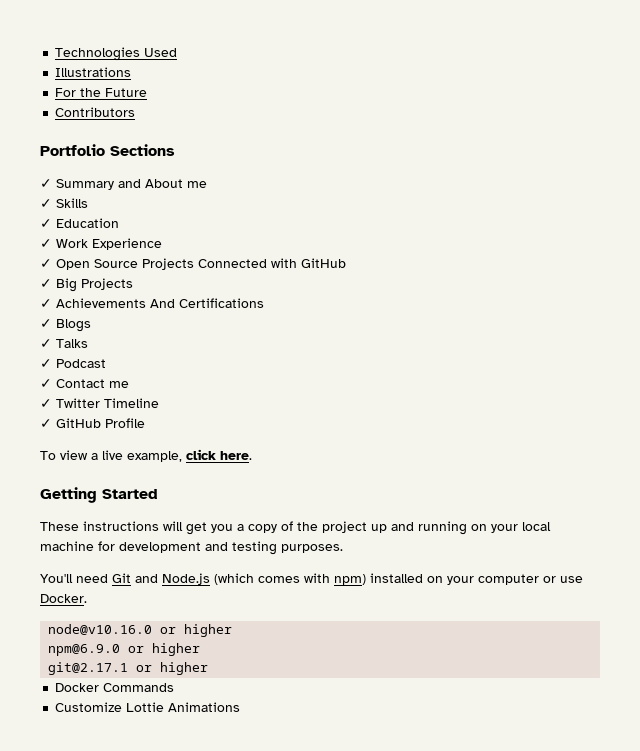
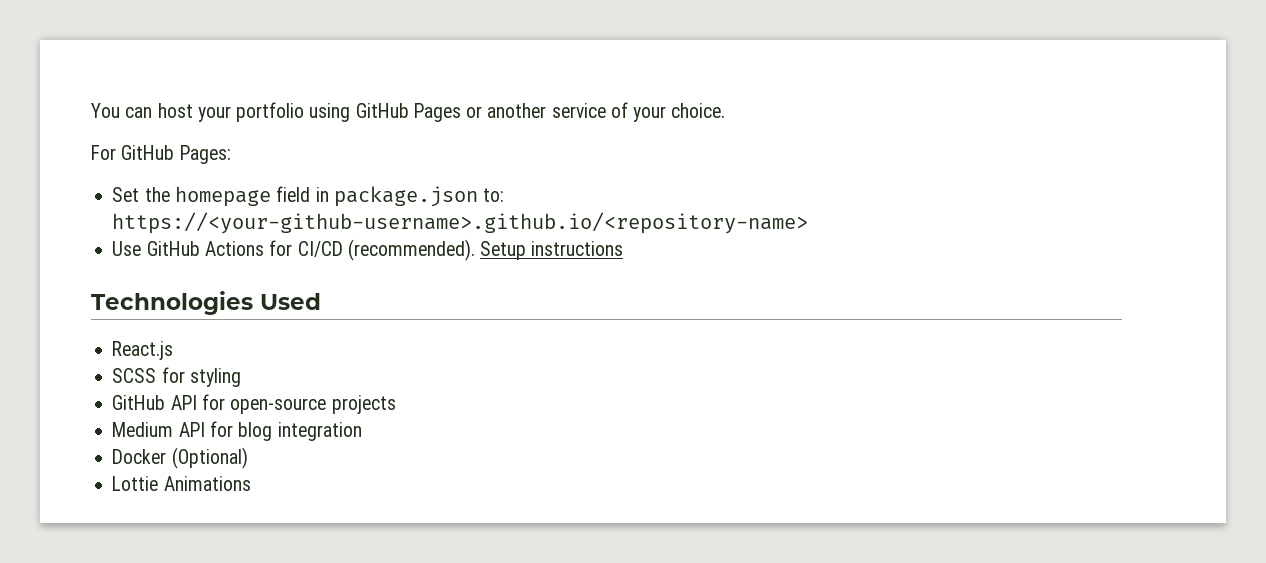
[55,47,178,61] [55,67,132,77] [55,88,148,97] [55,107,136,117] [40,144,175,156] [40,179,207,190] [40,198,88,208] [40,218,119,228] [40,238,162,250] [40,258,346,270] [40,278,133,292] [40,298,264,308] [40,319,91,332] [40,339,88,348] [40,359,106,368] [40,379,129,388] [40,398,159,408] [40,418,145,428] [40,449,252,462] [40,487,158,503] [40,521,551,535] [40,541,343,555] [40,573,583,585] [40,594,87,603] [48,624,233,637] [48,643,201,656] [48,662,209,675] Technologies Used // Illustrations // For the Future // Contributors // Portfolio Sections // ✓ Summary and About me // ✓ Skills // ✓ Education // ✓ Work Experience // ✓ Open Source Projects Connected with GitHub // ✓ Big Projects // ✓ Achievements And Certifications // ✓ Blogs // ✓ Talks // ✓ Podcast // ✓ Contact me // ✓ Twitter Timeline // ✓ GitHub Profile // To view a live example, click here. // Getting Started // These instructions will get you a copy of the project up and running on your local machine for development and testing purposes. // You'll need Git and Node.js (which comes with npm) installed on your computer or use Docker. // node@v10.16.0 or higher // npm@6.9.0 or higher // git@2.17.1 or higher -> [91,102,726,122] [91,145,231,164] [112,186,505,207] [112,212,809,234] [112,239,624,261] [91,291,321,315] [112,341,174,360] [112,367,241,387] [112,394,396,414] [112,421,362,441] You can host your portfolio using GitHub Pages or another service of your choice. // For GitHub Pages: // Set the homepage field in package.json to: https://<your-github-username>.github.io/<repository-name> // Use GitHub Actions for CI/CD (recommended). Setup instructions // Technologies Used // React.js // SCSS for styling // GitHub API for open-source projects // Medium API for blog integration
[103,683,175,692] [55,702,123,712] Commands // Customize -> [171,447,248,469] (Optional) //

